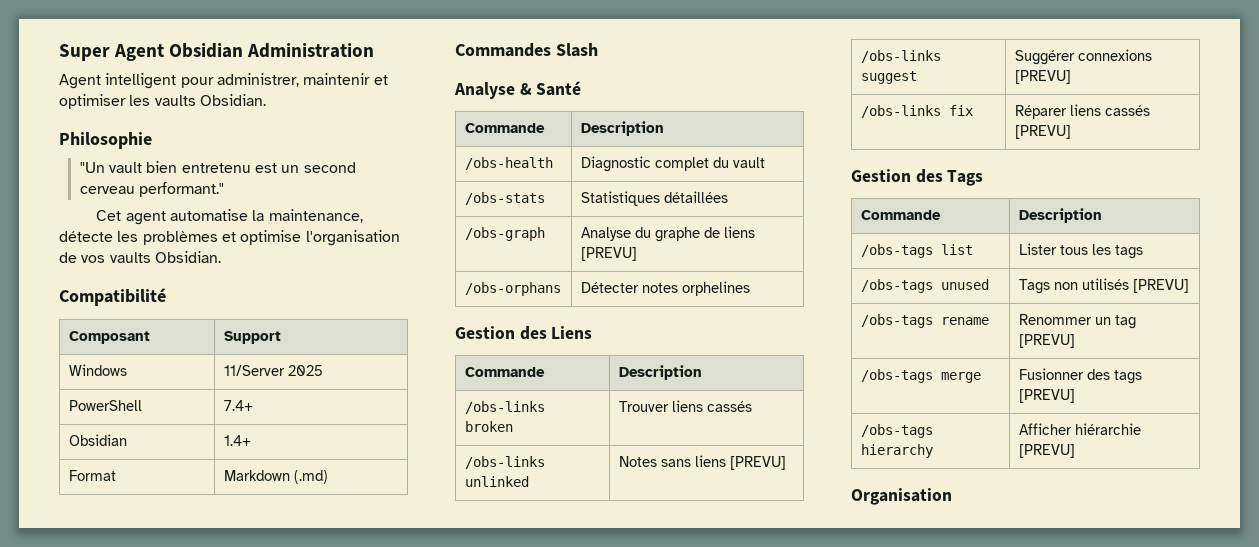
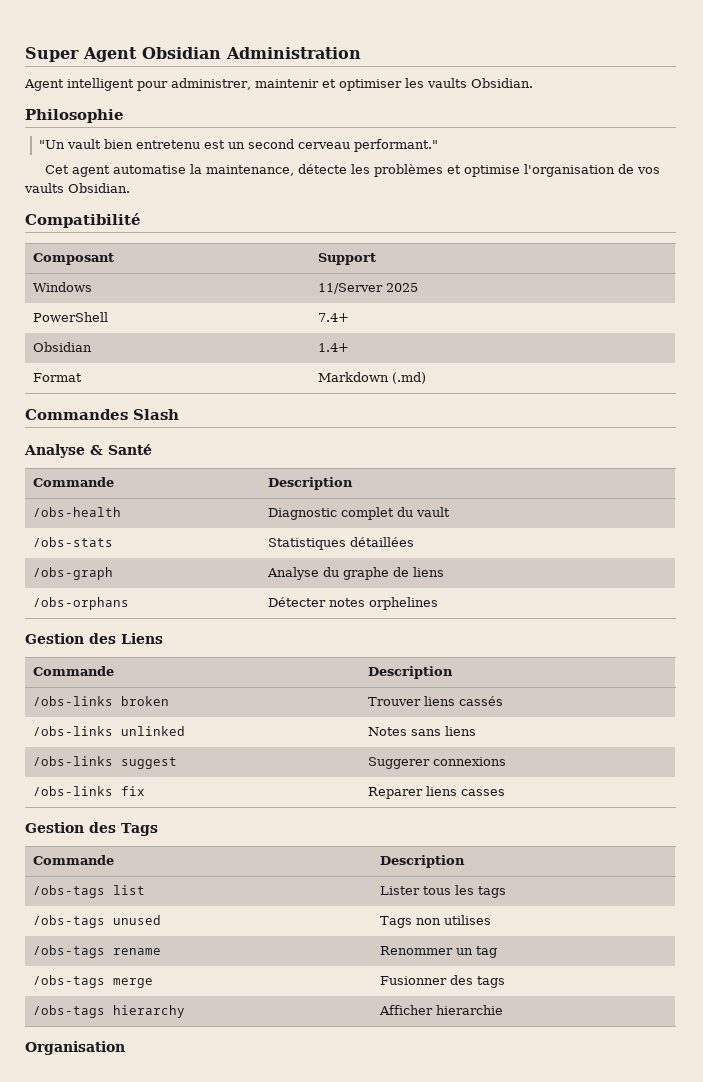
[580,247,637,261] [PREVU] -> (444, 572) none
[729,456,786,470] [PREVU] -> (476, 731) none
[1014,50,1075,65] Suggérer -> [367,757,430,769] Suggerer
[1014,70,1071,84] [PREVU] -> (506, 761) none
[1014,104,1150,119] [1014,125,1071,139] Réparer liens cassés [PREVU] -> [367,786,505,799] Reparer liens casses
[1081,278,1189,293] utilisés [PREVU] -> [443,915,491,925] utilises
[1018,334,1075,348] [PREVU] -> (497, 952) none
[1018,389,1075,403] [PREVU] -> (505, 982) none
[1074,423,1141,435] [1018,444,1075,458] hiérarchie [PREVU] -> [435,1005,503,1015] hierarchie

